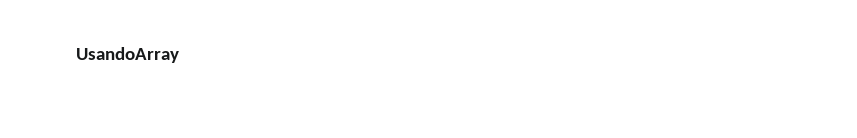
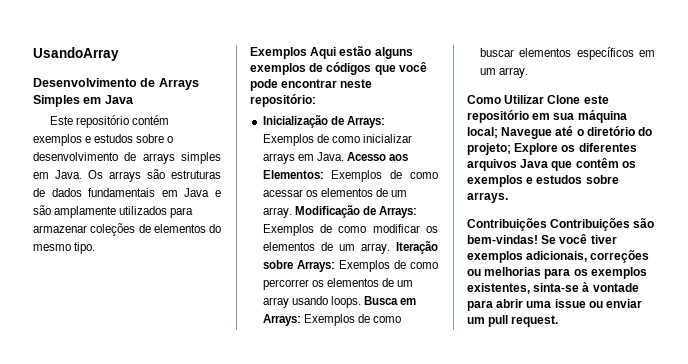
(179, 55) none -> [33,78,199,90] [33,95,134,107] [49,115,170,128] [33,134,174,146] [33,152,221,164] [33,169,221,182] [33,188,221,197] [33,205,194,218] [33,223,221,236] [33,242,96,254] [250,46,413,59] [250,62,427,75] [250,79,373,91] [250,94,316,107] [262,115,385,128] [262,134,412,146] [262,152,409,164] [262,170,438,182] [262,188,408,197] [262,205,417,218] [262,224,438,236] [262,241,438,254] [262,260,438,272] [262,278,414,290] [262,296,417,308] [262,314,401,326] [479,47,655,60] [479,67,528,78] [467,95,609,104] [467,110,627,123] [467,126,653,139] [467,143,637,155] [467,158,636,171] [467,175,619,187] [467,192,508,203] [467,218,655,231] [467,234,617,244] [467,250,650,263] [467,267,647,279] [467,282,639,294] [467,299,643,311] [467,315,559,327] // Desenvolvimento de Arrays Simples em Java // Este repositório contém exemplos e estudos sobre o desenvolvimento de arrays simples em Java. Os arrays são estruturas de dados fundamentais em Java e são amplamente utilizados para armazenar coleções de elementos do mesmo tipo. // Exemplos Aqui estão alguns exemplos de códigos que você pode encontrar neste repositório: // Inicialização de Arrays: Exemplos de como inicializar arrays em Java. Acesso aos Elementos: Exemplos de como acessar os elementos de um array. Modificação de Arrays: Exemplos de como modificar os elementos de um array. Iteração sobre Arrays: Exemplos de como percorrer os elementos de um array usando loops. Busca em Arrays: Exemplos de como buscar elementos específicos em um array. // Como Utilizar Clone este repositório em sua máquina local; Navegue até o diretório do projeto; Explore os diferentes arquivos Java que contêm os exemplos e estudos sobre arrays. // Contribuições Contribuições são bem-vindas! Se você tiver exemplos adicionais, correções ou melhorias para os exemplos existentes, sinta-se à vontade para abrir uma issue ou enviar um pull request.

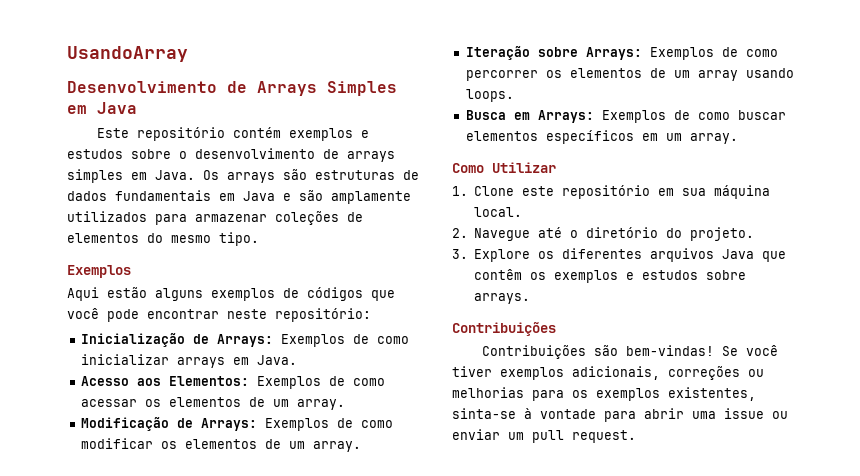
(307, 53) none -> (131, 271) //
(344, 156) none -> (297, 360) //
(292, 212) none -> (345, 404) //
(390, 248) none -> (361, 446) //
(361, 302) none -> (514, 95) //
(545, 99) none -> [452,186,468,196] // 1.
[467,127,498,138] local; -> [474,207,523,217] [452,228,468,238] local. // 2.
[467,143,511,155] projeto; -> [690,227,755,241] [452,249,468,259] projeto. // 3.
(547, 224) none -> (556, 328) //

